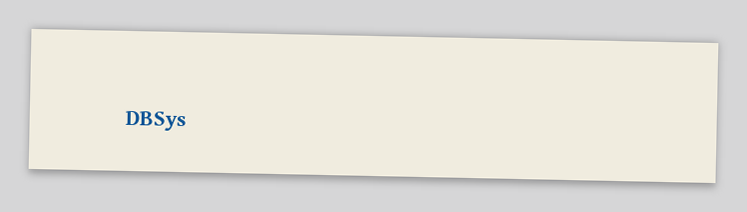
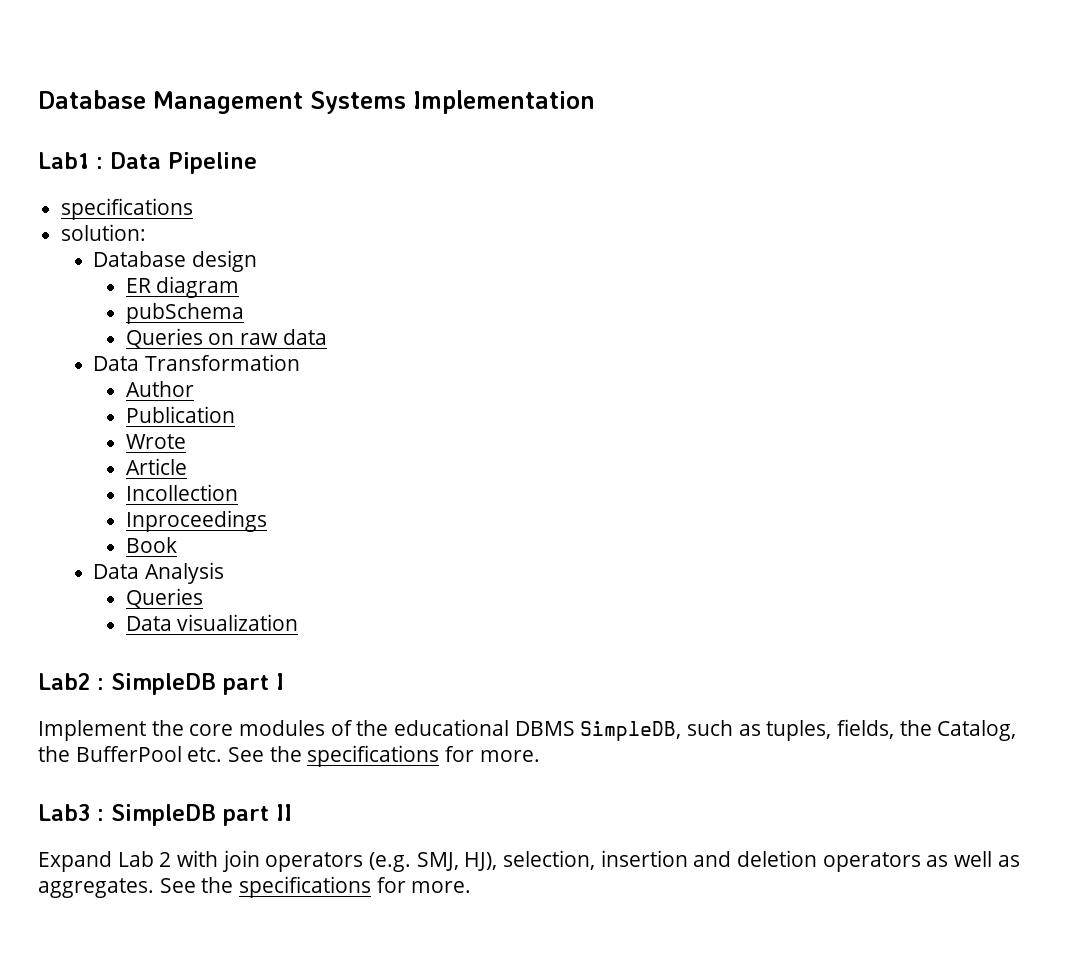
[125,110,186,132] DBSys -> [38,90,595,114] [38,152,257,174] [61,198,194,220] [61,224,147,241] [93,250,258,272] [125,276,240,298] [125,303,244,324] [125,328,327,348] [93,354,301,371] [125,381,194,397] [125,406,235,423] [125,434,186,449] [125,458,187,475] [125,484,238,501] [125,510,267,532] [125,537,177,553] [93,562,225,584] [125,588,203,608] [125,614,299,631] [38,673,284,695] [38,719,1017,741] [38,745,540,767] [38,804,292,826] [38,850,1020,872] [38,876,472,898] Database Management Systems Implementation // Lab1 : Data Pipeline // specifications // solution: // Database design // ER diagram // pubSchema // Queries on raw data // Data Transformation // Author // Publication // Wrote // Article // Incollection // Inproceedings // Book // Data Analysis // Queries // Data visualization // Lab2 : SimpleDB part I // Implement the core modules of the educational DBMS SimpleDB, such as tuples, fields, the Catalog, the BufferPool etc. See the specifications for more. // Lab3 : SimpleDB part II // Expand Lab 2 with join operators (e.g. SMJ, HJ), selection, insertion and deletion operators as well as aggregates. See the specifications for more.

